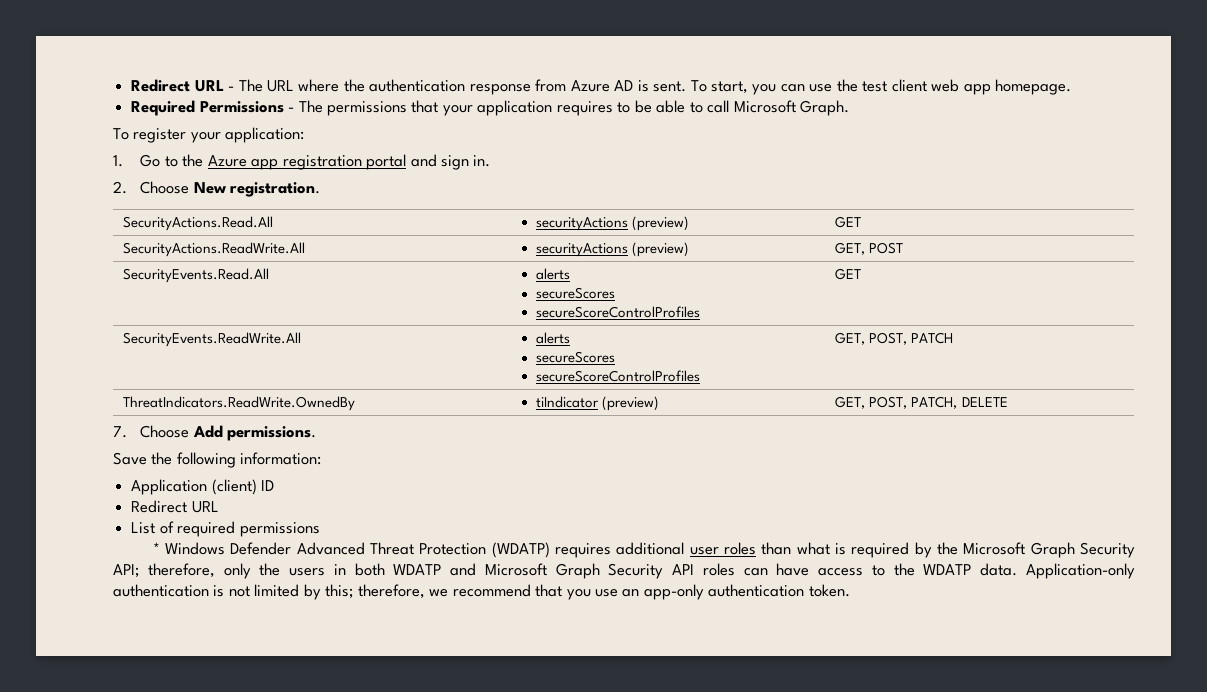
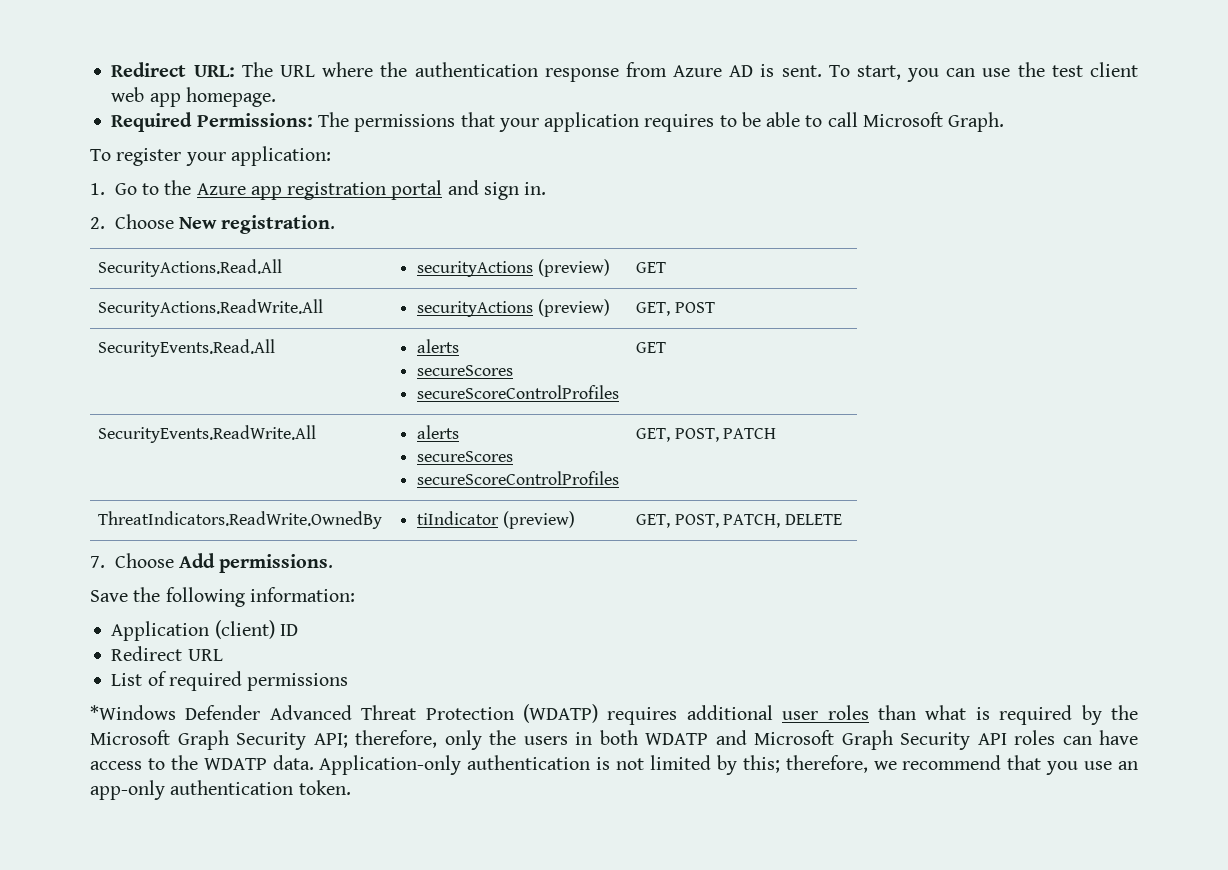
[131,79,235,92] Redirect URL - -> [111,62,235,77] Redirect URL:
[199,101,295,113] Permissions - -> [196,113,313,127] Permissions:
[152,542,226,555] * Windows -> [90,705,176,720] *Windows

